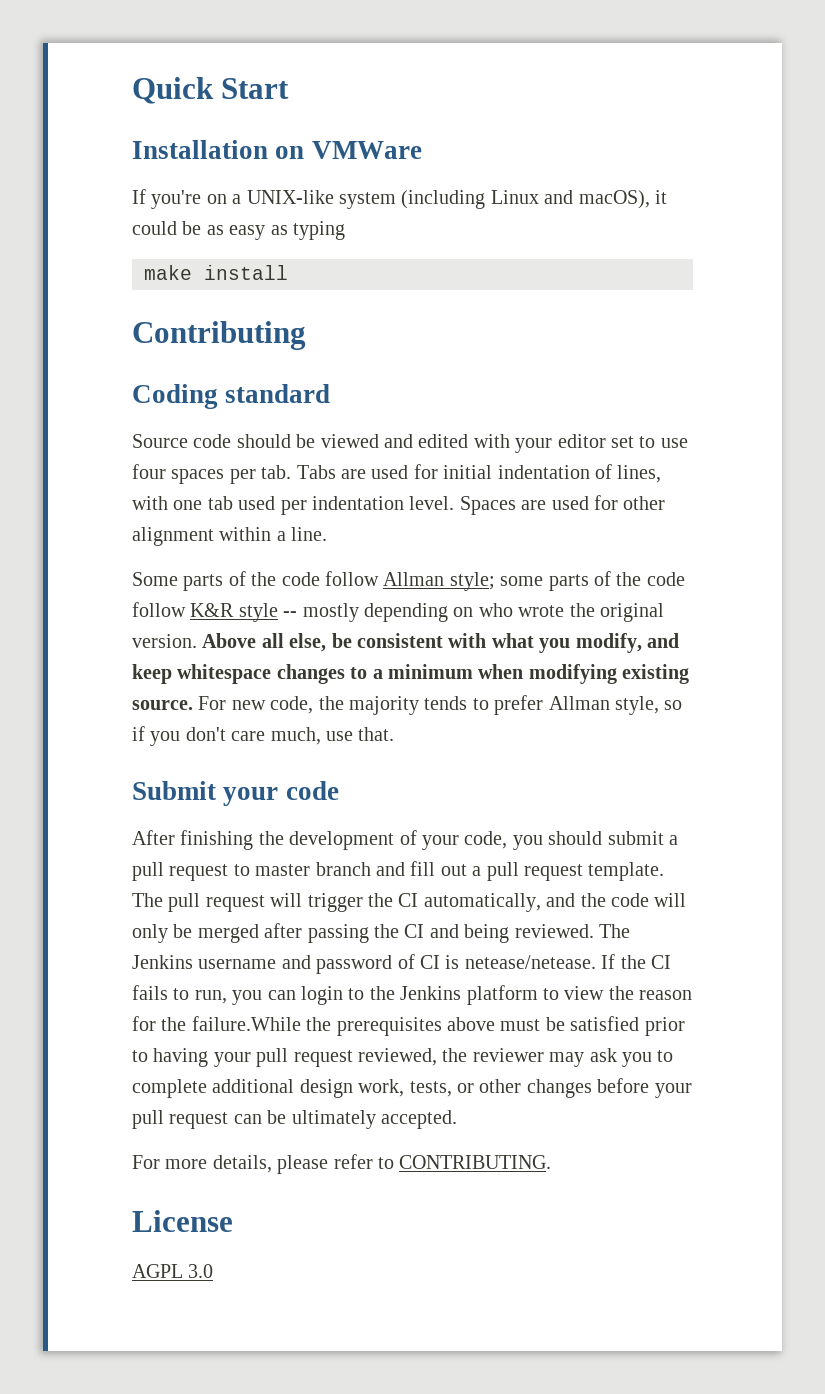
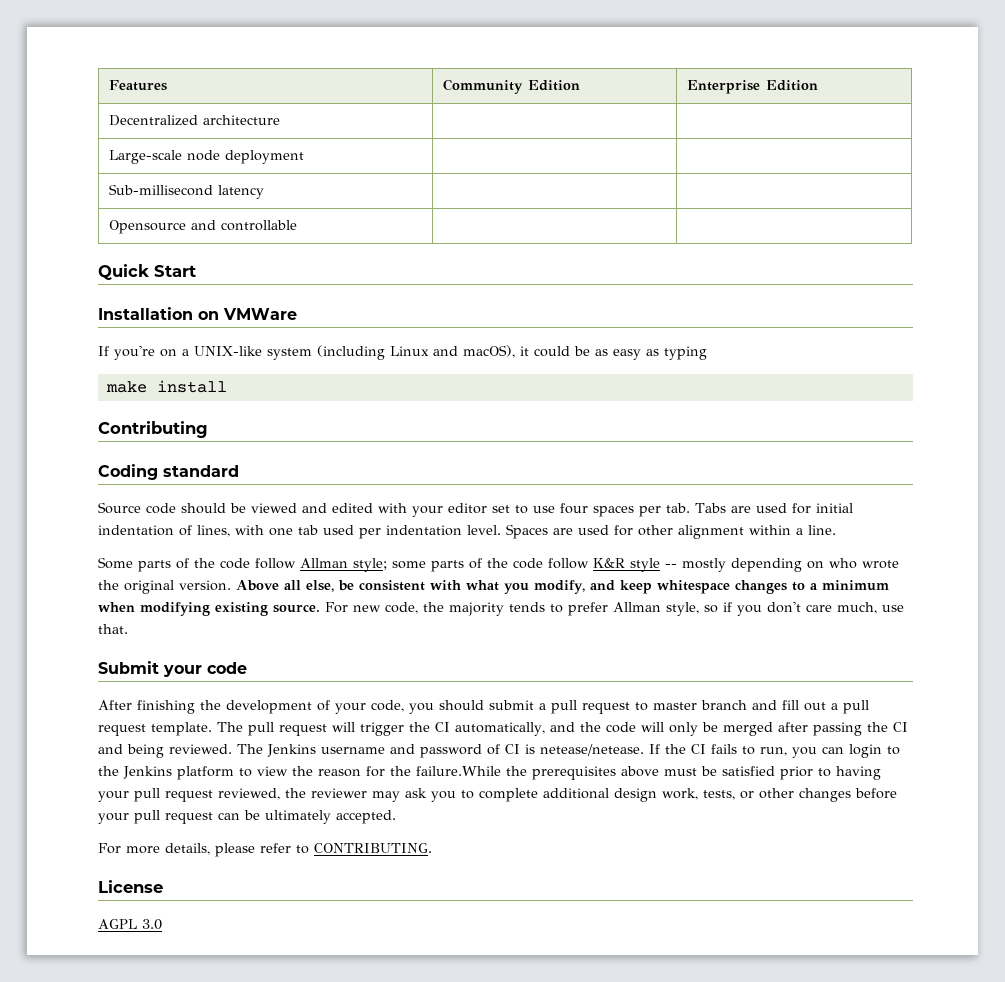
(132, 90) none -> [109,80,168,91] [443,79,581,94] [687,80,819,94] [109,115,281,126] [109,150,305,164] [109,184,265,199] [109,220,298,234] Features | Community Edition | Enterprise Edition // Decentralized architecture | | // Large-scale node deployment | | // Sub-millisecond latency | | // Opensource and controllable | | //

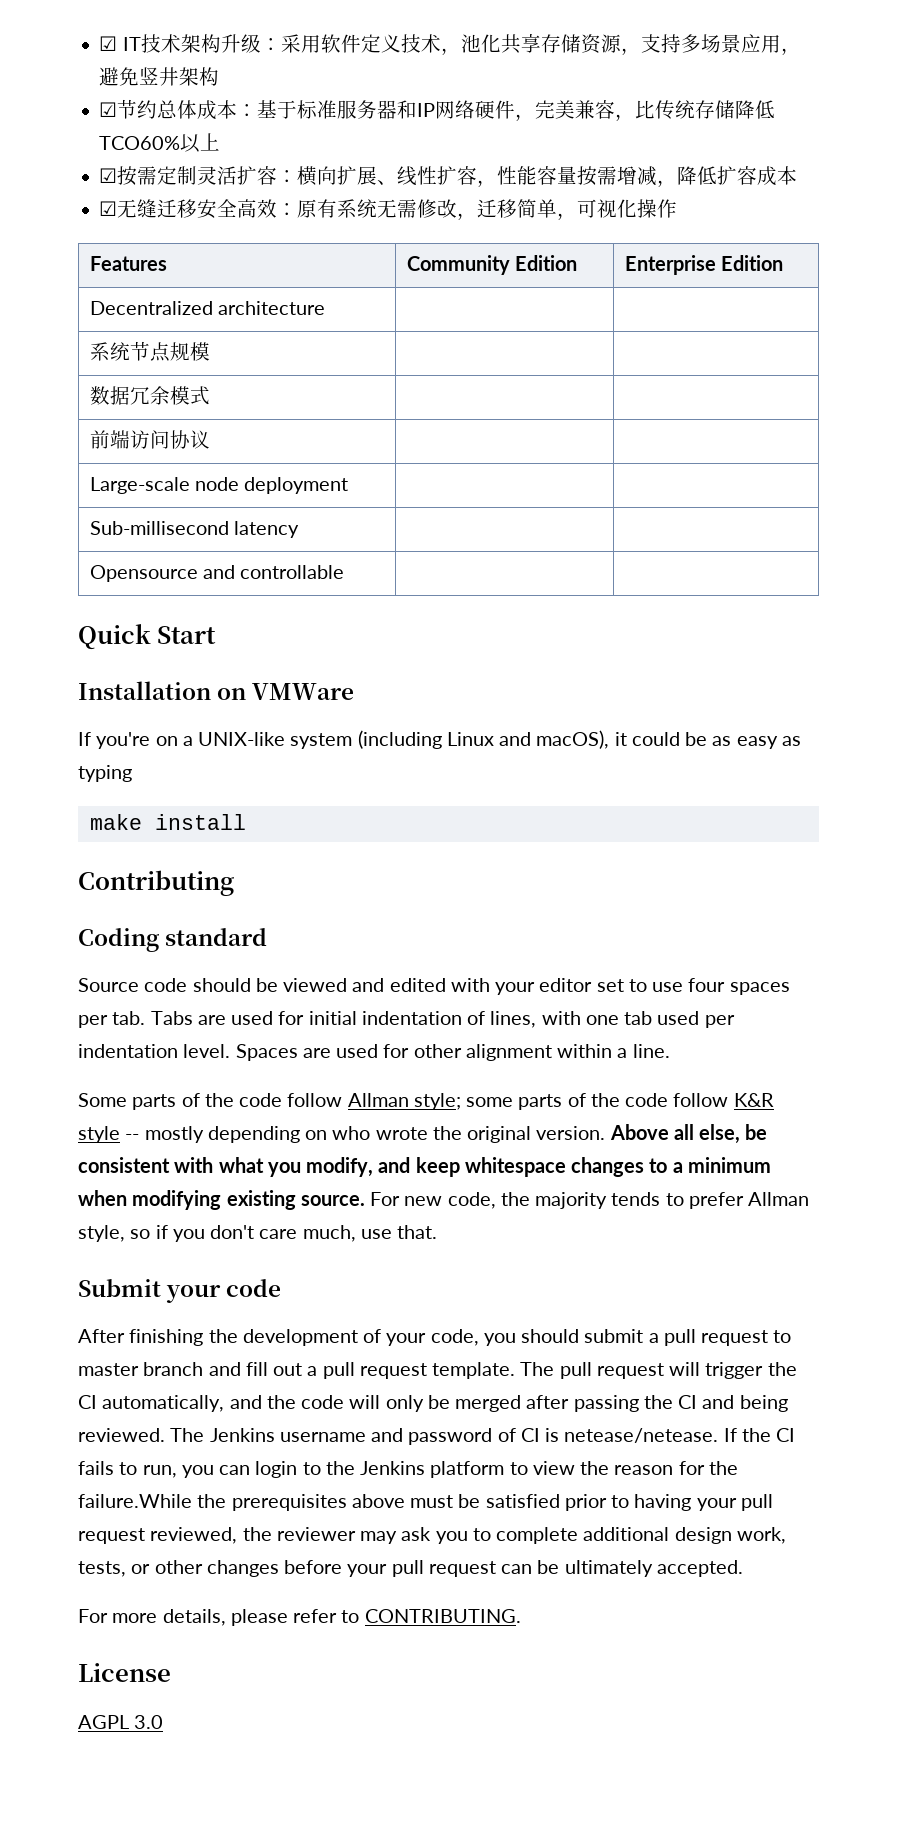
(109, 85) none -> [99,34,801,55] [99,67,220,86] [99,99,776,121] [99,133,221,153] [99,166,798,187] [99,199,678,220] ☑ IT技术架构升级：采用软件定义技术，池化共享存储资源，支持多场景应用，避免竖井架构 // ☑节约总体成本：基于标准服务器和IP网络硬件，完美兼容，比传统存储降低TCO60%以上 // ☑按需定制灵活扩容：横向扩展、线性扩容，性能容量按需增减，降低扩容成本 // ☑无缝迁移安全高效：原有系统无需修改，迁移简单，可视化操作 //
(281, 120) none -> [89,341,210,362] [89,386,210,405] [89,430,210,449] // 系统节点规模 | | // 数据冗余模式 | | // 前端访问协议 | |

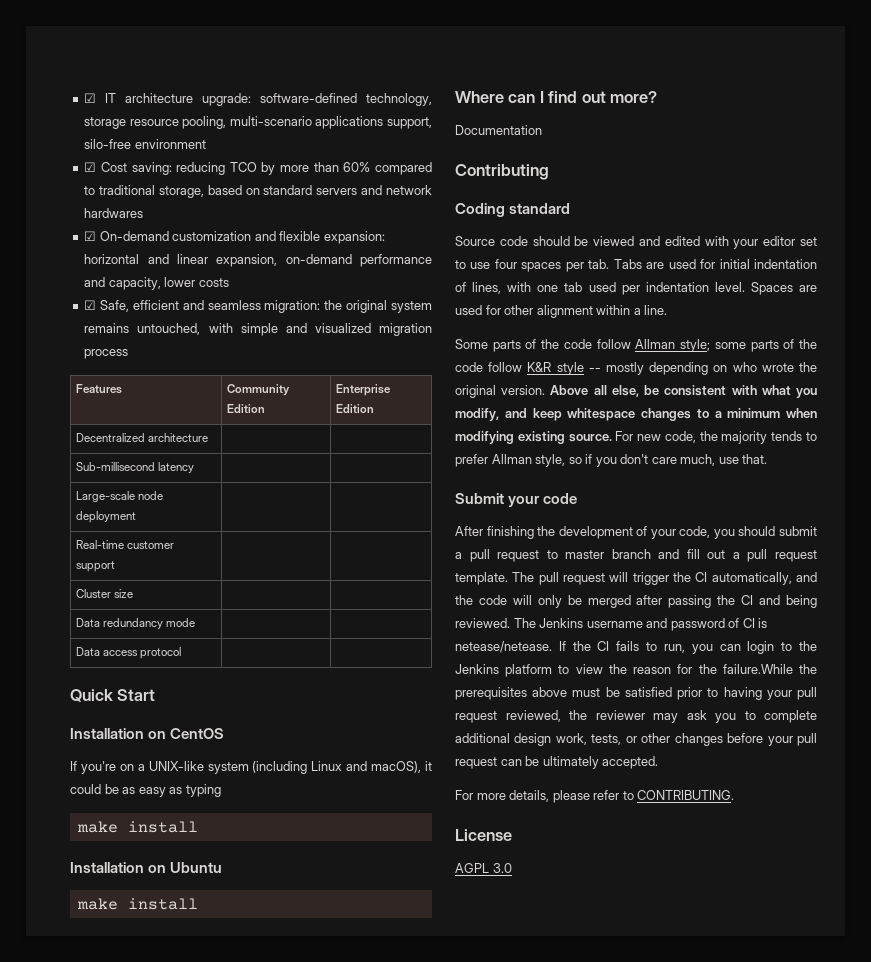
[140,34,801,55] [99,67,220,86] [99,99,776,121] [99,133,221,153] [99,166,798,187] [99,199,678,220] 技术架构升级：采用软件定义技术，池化共享存储资源，支持多场景应用，避免竖井架构 // ☑节约总体成本：基于标准服务器和IP网络硬件，完美兼容，比传统存储降低TCO60%以上 // ☑按需定制灵活扩容：横向扩展、线性扩容，性能容量按需增减，降低扩容成本 // ☑无缝迁移安全高效：原有系统无需修改，迁移简单，可视化操作 -> [125,93,432,106] [84,116,432,129] [84,139,206,149] [84,162,432,175] [84,185,432,198] [84,208,144,218] [84,231,385,244] [84,254,432,267] [84,277,229,290] [84,300,432,313] [84,323,432,336] [84,349,129,359] architecture upgrade: software-defined technology, storage resource pooling, multi-scenario applications support, silo-free environment // ☑ Cost saving: reducing TCO by more than 60% compared to traditional storage, based on standard servers and network hardwares // ☑ On-demand customization and flexible expansion: horizontal and linear expansion, on-demand performance and capacity, lower costs // ☑ Safe, efficient and seamless migration: the original system remains untouched, with simple and visualized migration process
[89,341,210,362] [89,386,210,405] [89,430,210,449] [89,477,349,494] [89,521,300,538] [89,565,345,582] 系统节点规模 | | // 数据冗余模式 | | // 前端访问协议 | | // Large-scale node deployment | | // Sub-millisecond latency | | // Opensource and controllable -> [75,462,195,473] [75,491,164,502] [75,511,136,523] [75,540,175,549] [75,561,115,572] [75,589,134,598] [75,618,196,629] [75,647,182,659] Sub-millisecond latency | | // Large-scale node deployment | | // Real-time customer support | | // Cluster size | | // Data redundancy mode | | // Data access protocol
[252,683,355,700] VMWare -> [170,728,225,739] CentOS
(246, 822) none -> [70,862,223,873] [76,898,198,910] [455,91,658,103] [455,125,542,135] // Installation on Ubuntu // make install // Where can I find out more? // Documentation

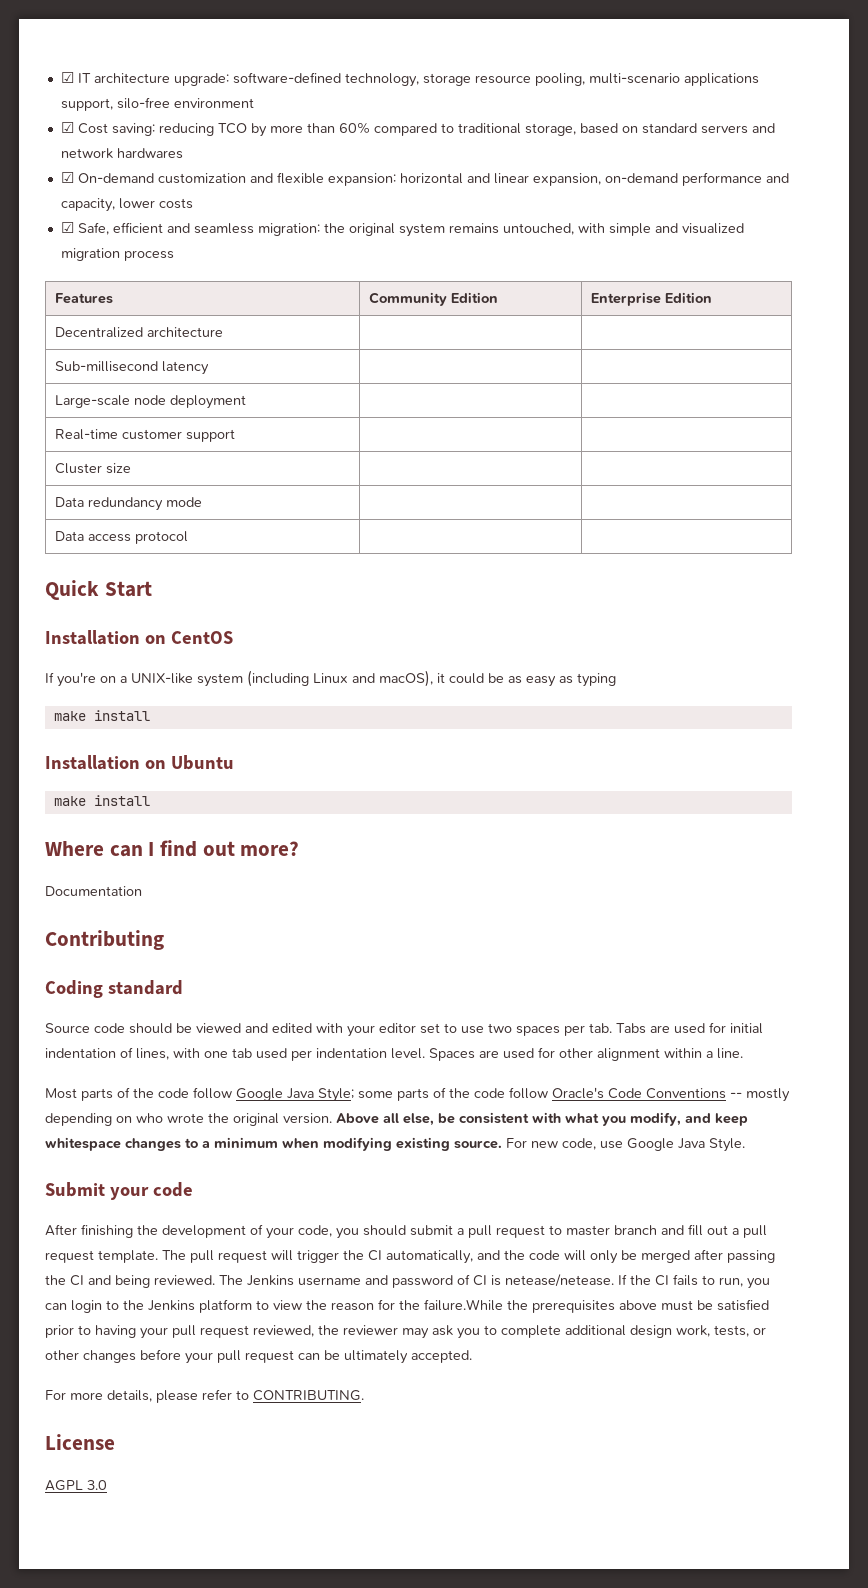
[494,259,517,269] four -> [488,1023,512,1033] two
[455,339,711,352] Some parts of the code follow Allman style; -> [45,1087,354,1102] Most parts of the code follow Google Java Style;
[527,362,584,375] K&R style -> [552,1087,726,1099] Oracle's Code Conventions
[699,431,817,444] [455,454,768,467] the majority tends to prefer Allman style, so if you don't care much, use that. -> [600,1138,745,1152] use Google Java Style.

